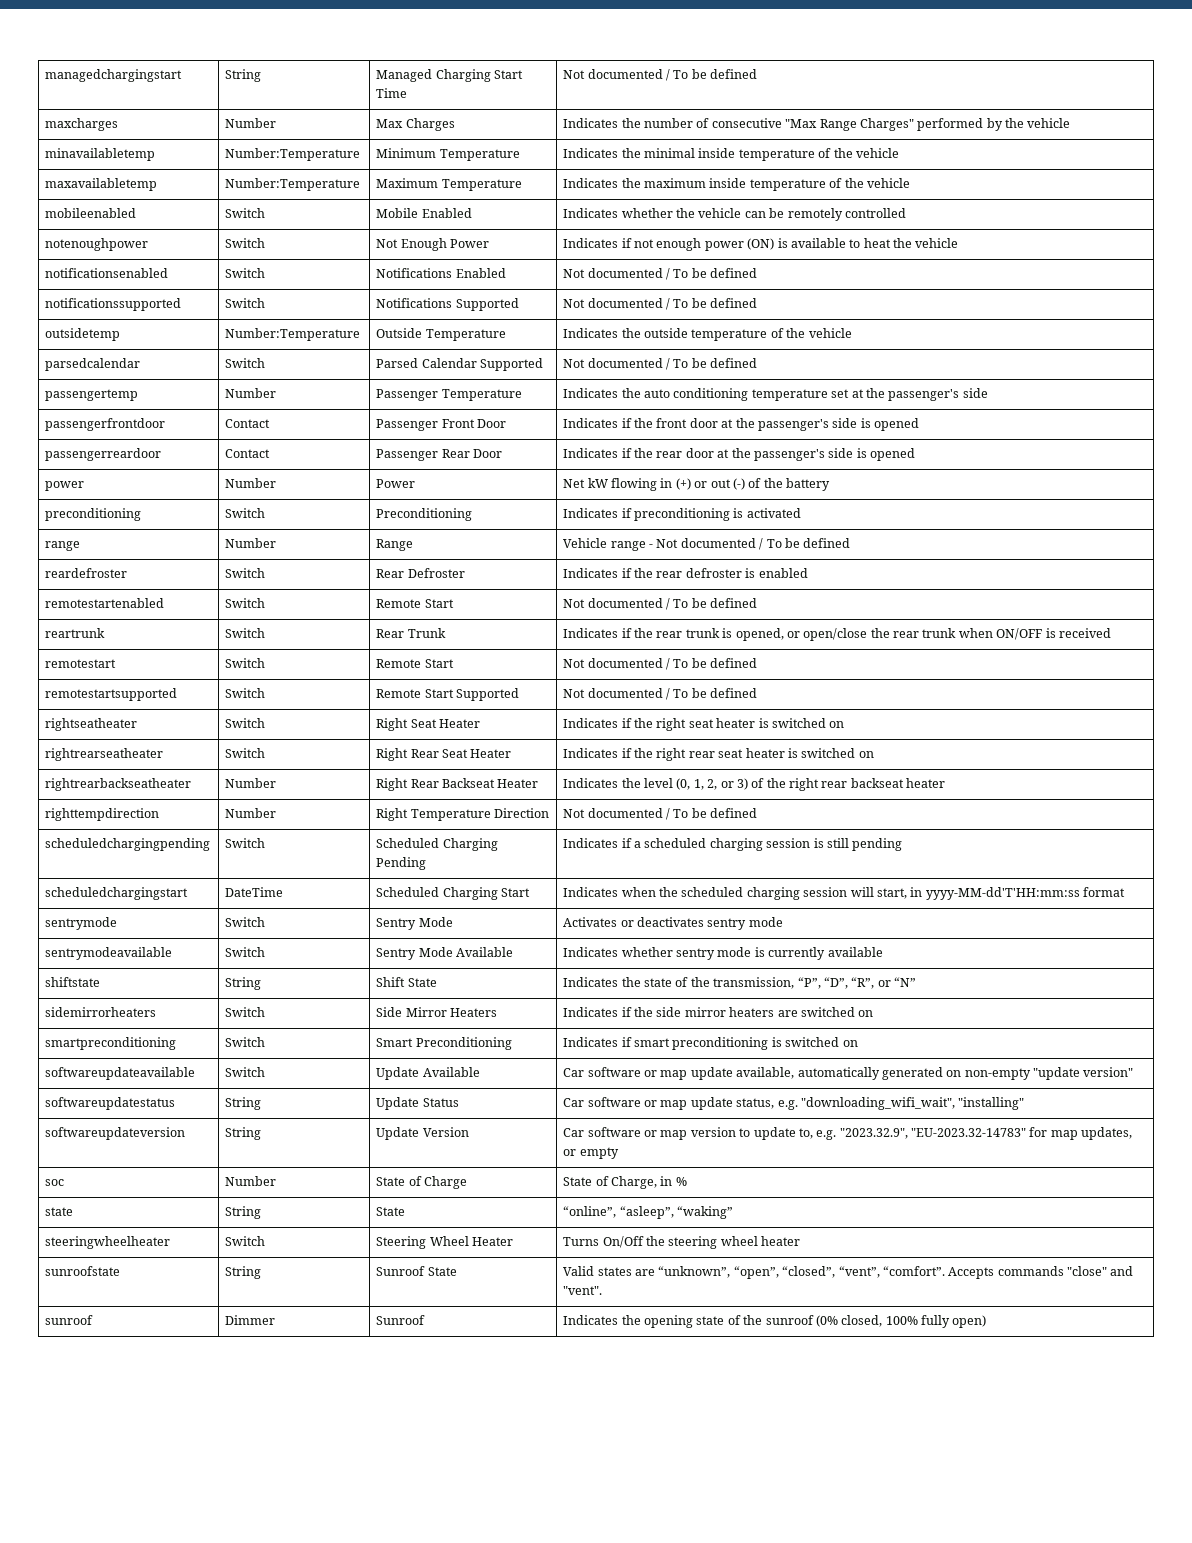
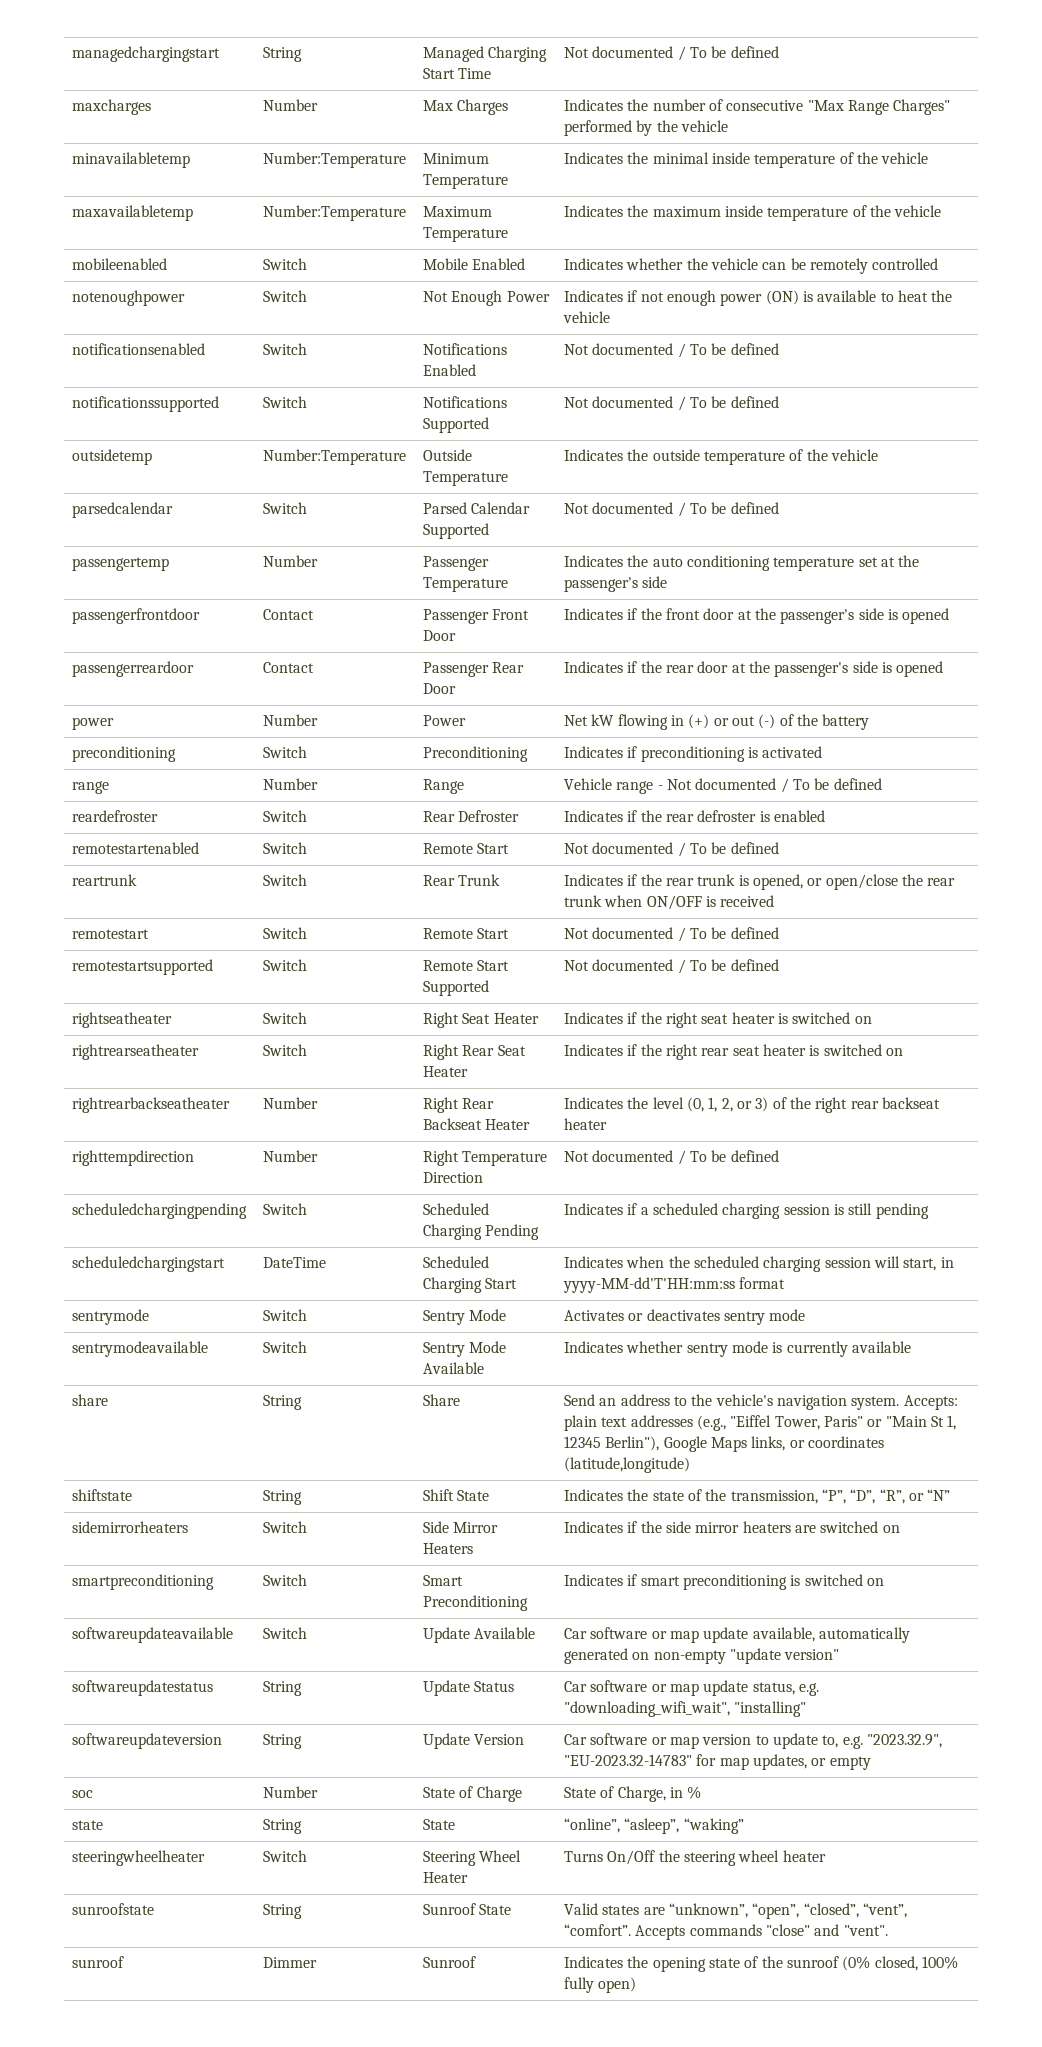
(883, 952) none -> [72,1394,109,1406] [263,1395,303,1410] [423,1394,461,1406] [564,1394,958,1410] [564,1415,957,1431] [564,1436,885,1452] [564,1457,691,1473] // share | String | Share | Send an address to the vehicle's navigation system. Accepts: plain text addresses (e.g., "Eiffel Tower, Paris" or "Main St 1, 12345 Berlin"), Google Maps links, or coordinates (latitude,longitude)

